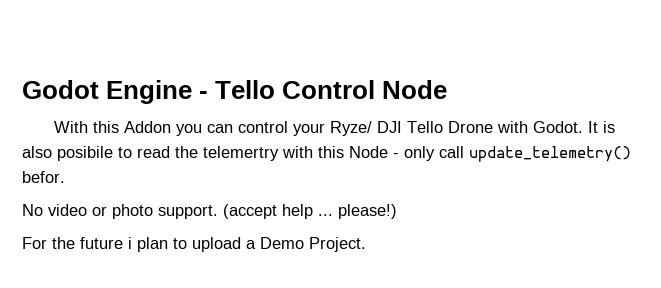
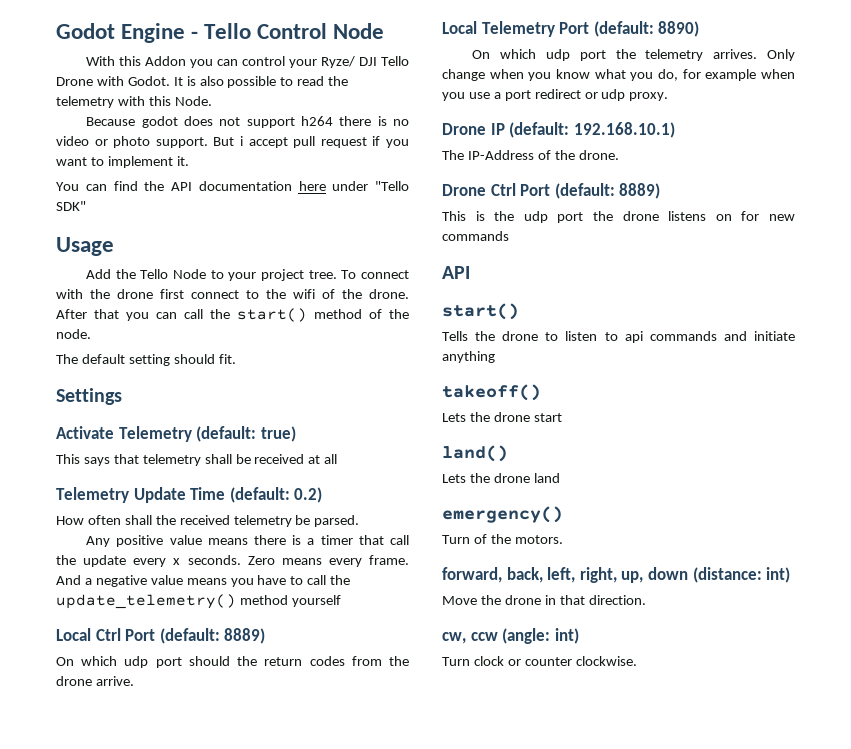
[57,146,113,161] posibile -> [227,76,277,88] possible
[203,146,279,161] telemertry -> [56,96,114,108] telemetry
[349,146,631,162] [22,171,65,183] [22,204,397,219] [22,237,366,252] Node - only call update_telemetry() befor. // No video or photo support. (accept help ... please!) // For the future i plan to upload a Demo Project. -> [174,96,212,106] [86,116,409,128] [56,136,410,148] [56,156,189,168] [56,181,409,191] [56,201,86,211] [56,237,114,256] [86,269,410,281] [56,289,409,299] [56,308,409,322] [56,329,91,339] [56,354,236,366] [56,388,122,405] [56,426,296,442] [56,454,338,466] [56,487,323,503] [56,515,360,527] [86,535,409,547] [56,555,409,567] [56,575,351,587] [56,594,341,609] [56,628,266,644] [56,656,409,668] [56,676,134,686] [442,21,700,37] [472,49,795,61] [442,69,795,81] [442,89,669,101] [442,122,675,138] [442,150,619,160] [442,183,661,199] [442,211,795,223] [442,231,509,241] [442,266,470,279] [442,303,519,320] [442,331,795,343] [442,351,495,363] [442,384,541,401] [442,412,562,422] [442,445,508,462] [442,473,560,483] [442,506,563,523] [442,534,563,544] [442,567,791,583] [442,595,646,605] [442,628,579,644] [442,656,637,666] Node. // Because godot does not support h264 there is no video or photo support. But i accept pull request if you want to implement it. // You can find the API documentation here under "Tello SDK" // Usage // Add the Tello Node to your project tree. To connect with the drone first connect to the wifi of the drone. After that you can call the start() method of the node. // The default setting should fit. // Settings // Activate Telemetry (default: true) // This says that telemetry shall be received at all // Telemetry Update Time (default: 0.2) // How often shall the received telemetry be parsed. // Any positive value means there is a timer that call the update every x seconds. Zero means every frame. And a negative value means you have to call the update_telemetry() method yourself // Local Ctrl Port (default: 8889) // On which udp port should the return codes from the drone arrive. // Local Telemetry Port (default: 8890) // On which udp port the telemetry arrives. Only change when you know what you do, for example when you use a port redirect or udp proxy. // Drone IP (default: 192.168.10.1) // The IP-Address of the drone. // Drone Ctrl Port (default: 8889) // This is the udp port the drone listens on for new commands // API // start() // Tells the drone to listen to api commands and initiate anything // takeoff() // Lets the drone start // land() // Lets the drone land // emergency() // Turn of the motors. // forward, back, left, right, up, down (distance: int) // Move the drone in that direction. // cw, ccw (angle: int) // Turn clock or counter clockwise.

